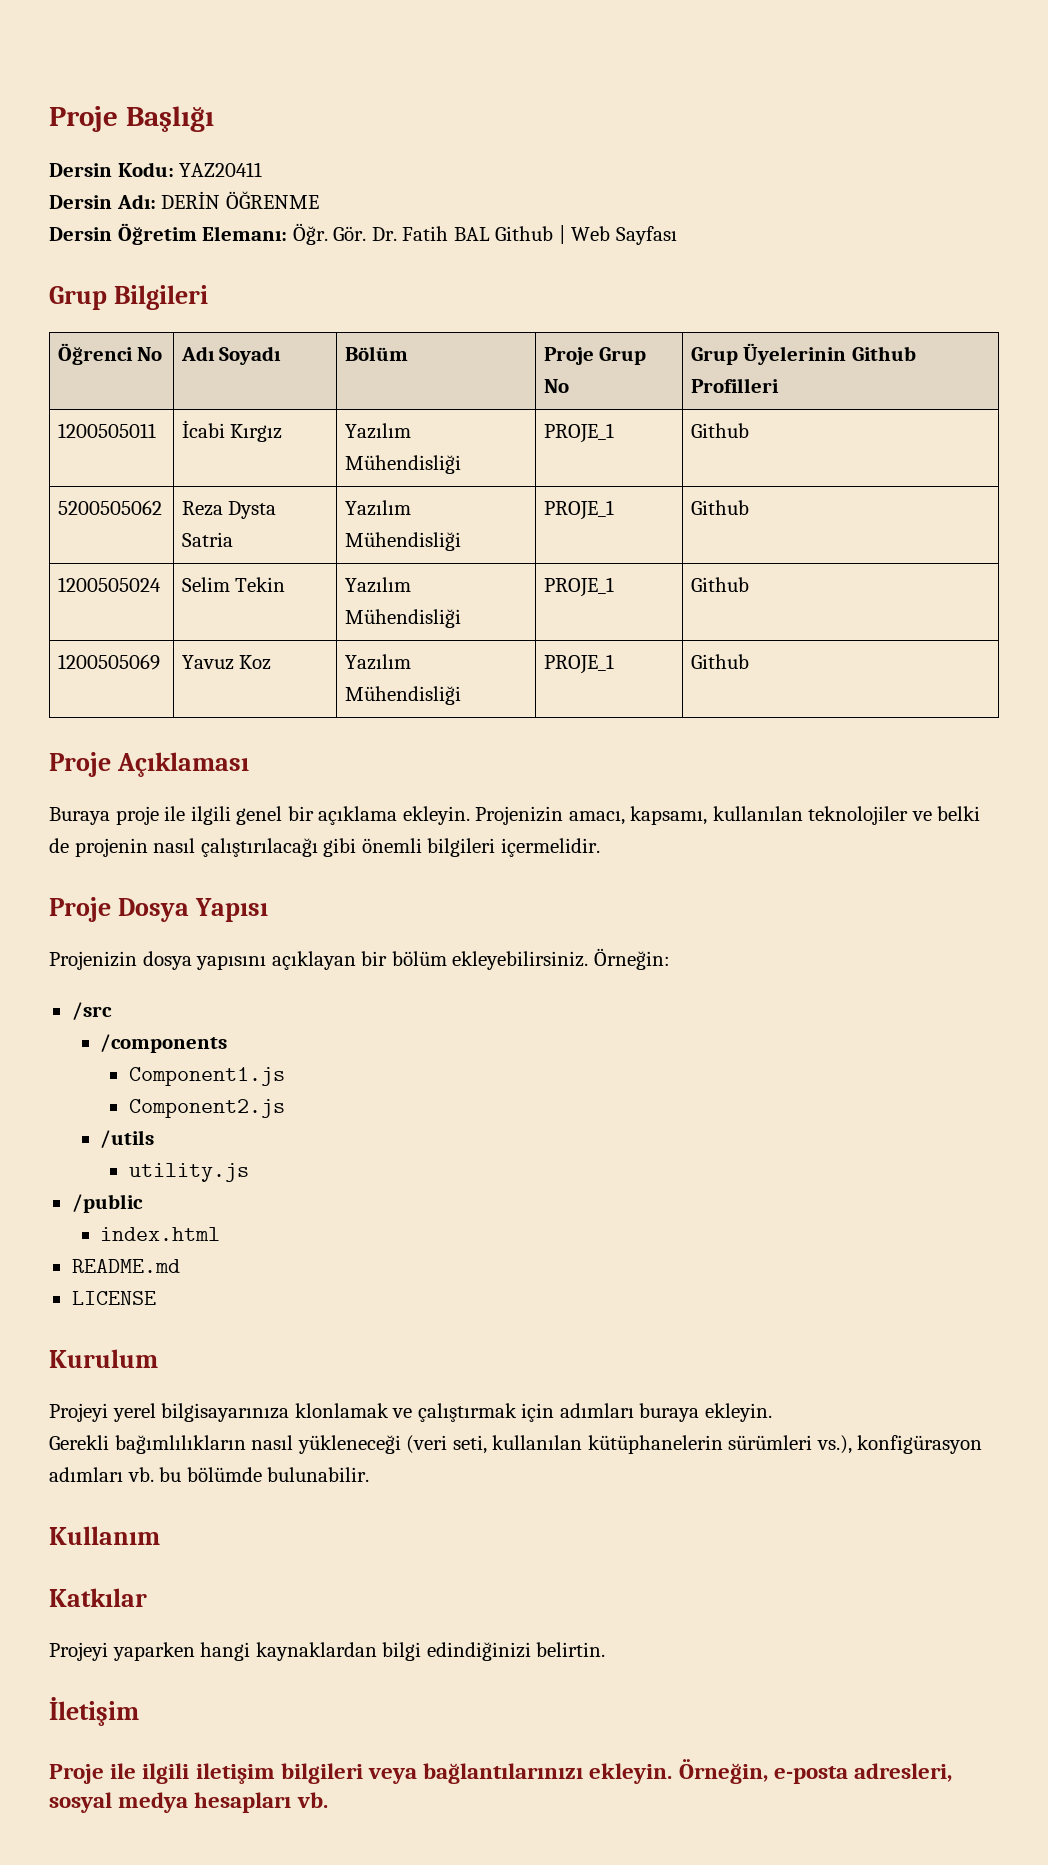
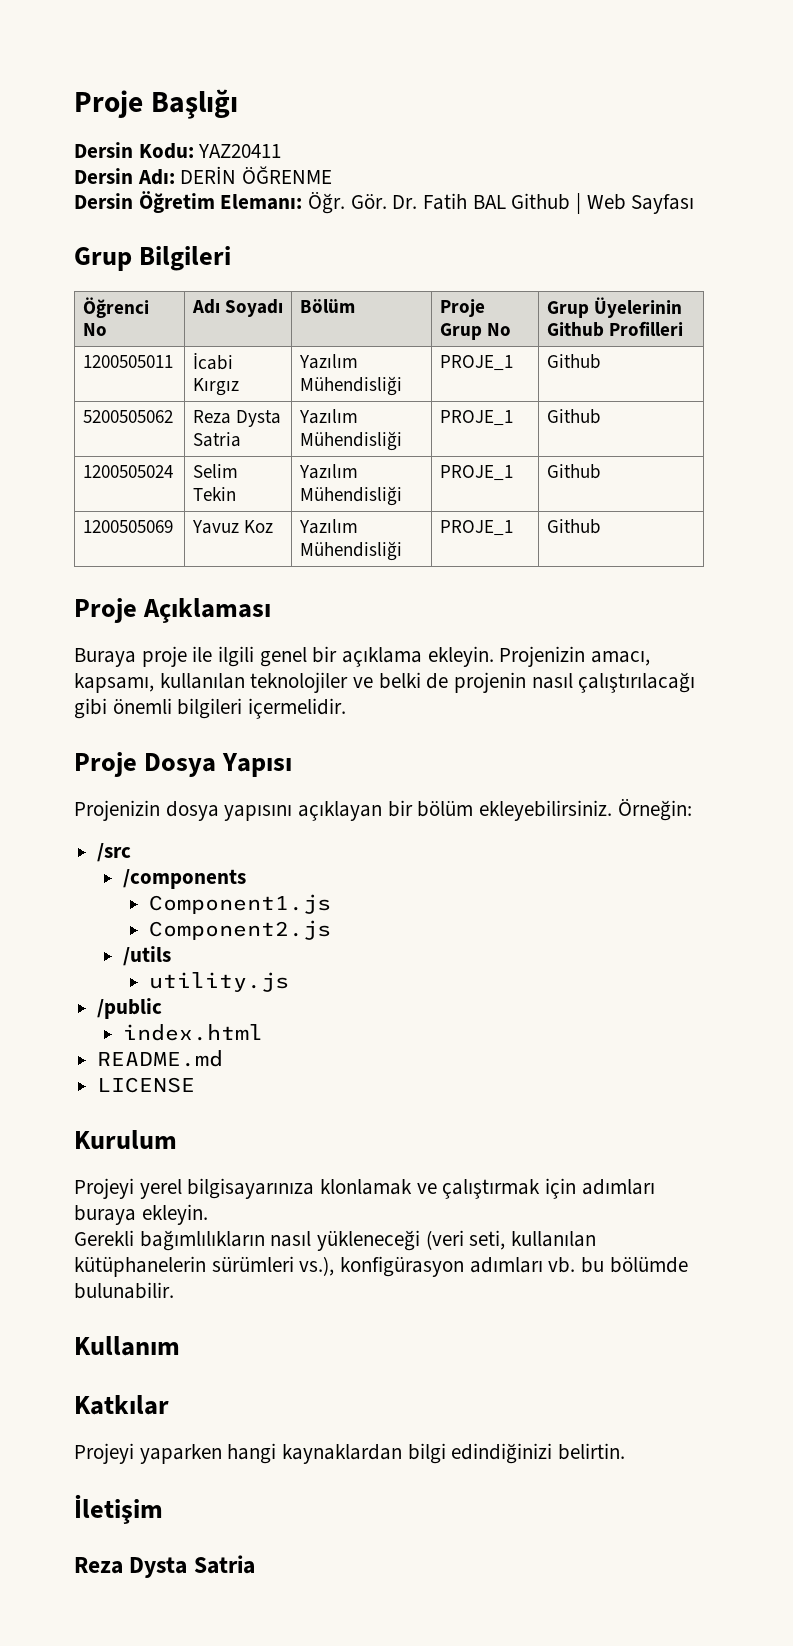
[49,1759,953,1784] [49,1792,328,1813] Proje ile ilgili iletişim bilgileri veya bağlantılarınızı ekleyin. Örneğin, e-posta adresleri, sosyal medya hesapları vb. -> [74,1555,255,1578] Reza Dysta Satria

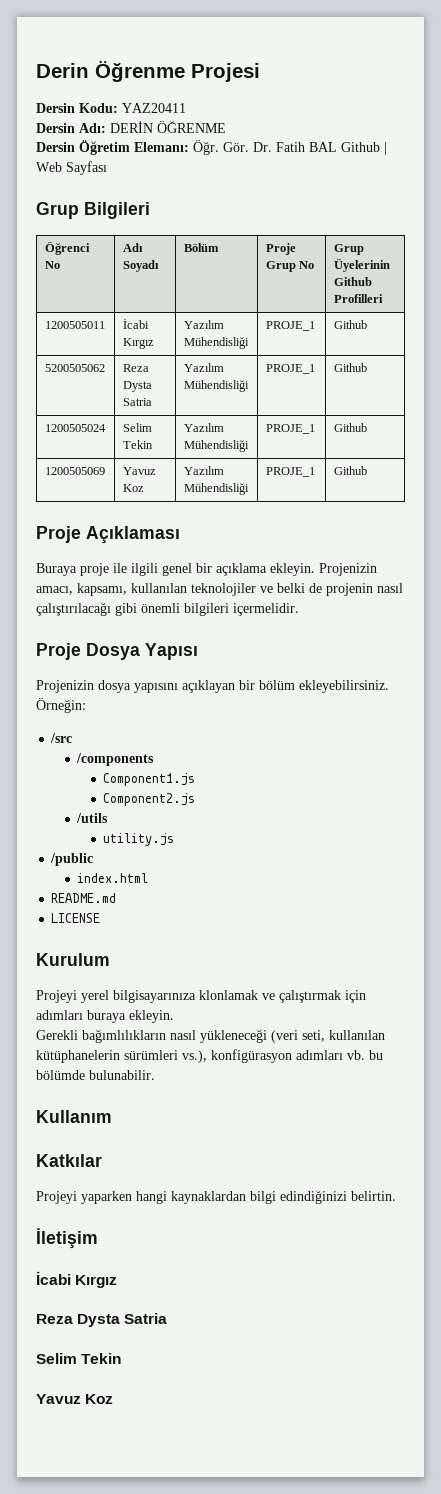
[74,89,238,119] Proje Başlığı -> [36,61,260,82] Derin Öğrenme Projesi
[74,1555,255,1578] // Reza Dysta Satria -> [36,1271,118,1288] [36,1313,168,1327] [36,1353,122,1364] [36,1394,114,1404] // İcabi Kırgız // Reza Dysta Satria // Selim Tekin // Yavuz Koz

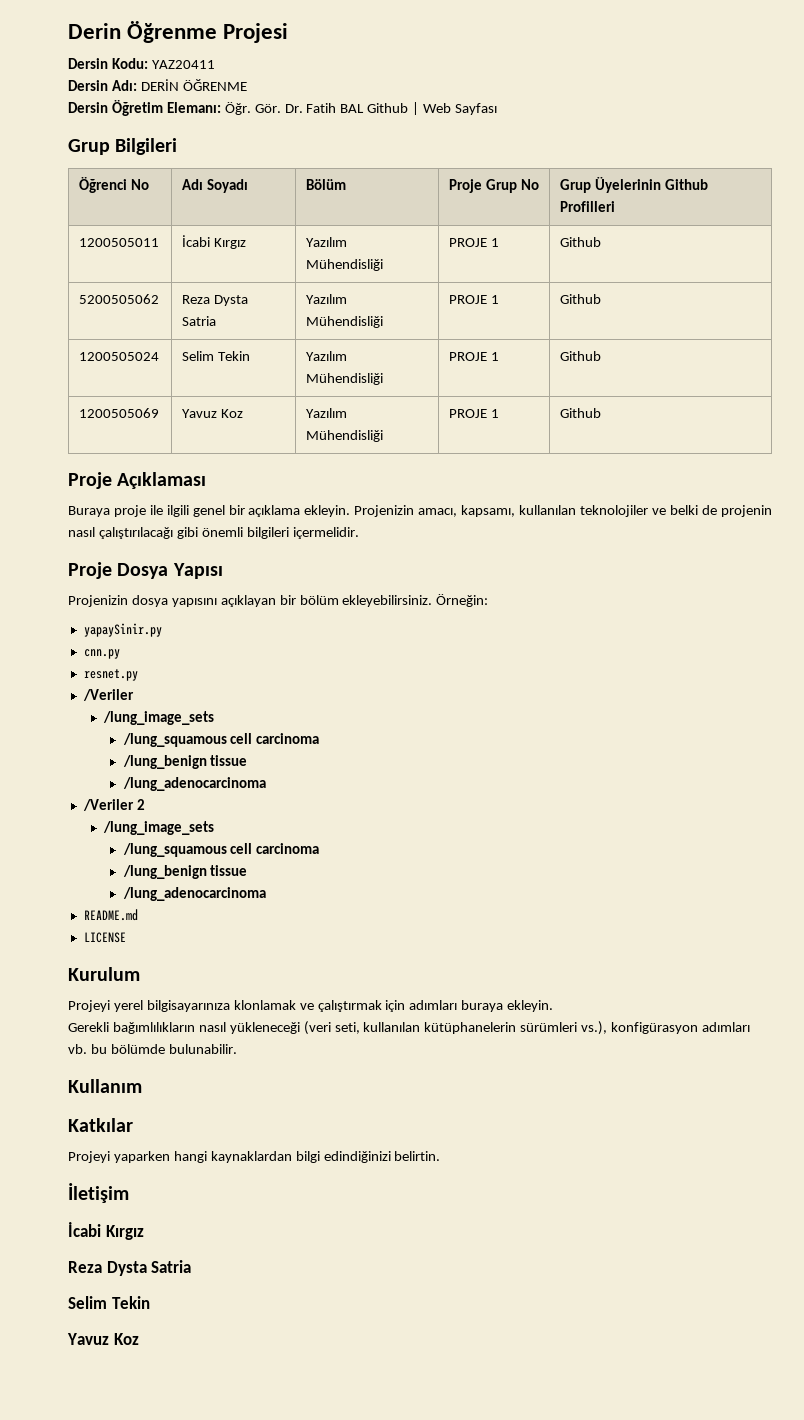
[265,321,315,331] PROJE_1 -> [449,238,499,247] PROJE 1
[265,364,315,374] PROJE_1 -> [449,295,499,304] PROJE 1
[265,424,315,434] PROJE_1 -> [449,352,499,361] PROJE 1
[265,467,315,477] PROJE_1 -> [449,409,499,418] PROJE 1
[50,733,73,743] [76,753,155,766] [103,773,196,786] [103,793,196,806] [76,813,109,823] [103,833,175,846] [50,853,94,866] [77,873,149,883] /src // /components // Component1.js // Component2.js // /utils // utility.js // /public // index.html -> [83,623,162,637] [83,649,120,659] [83,669,138,681] [82,689,134,701] [102,711,214,725] [122,733,320,747] [122,755,248,769] [122,777,266,791] [82,799,145,811] [102,821,214,835] [122,843,320,857] [122,865,248,879] [122,887,266,901] yapaySinir.py // cnn.py // resnet.py // /Veriler // /lung_image_sets // /lung_squamous cell carcinoma // /lung_benign tissue // /lung_adenocarcinoma // /Veriler 2 // /lung_image_sets // /lung_squamous cell carcinoma // /lung_benign tissue // /lung_adenocarcinoma

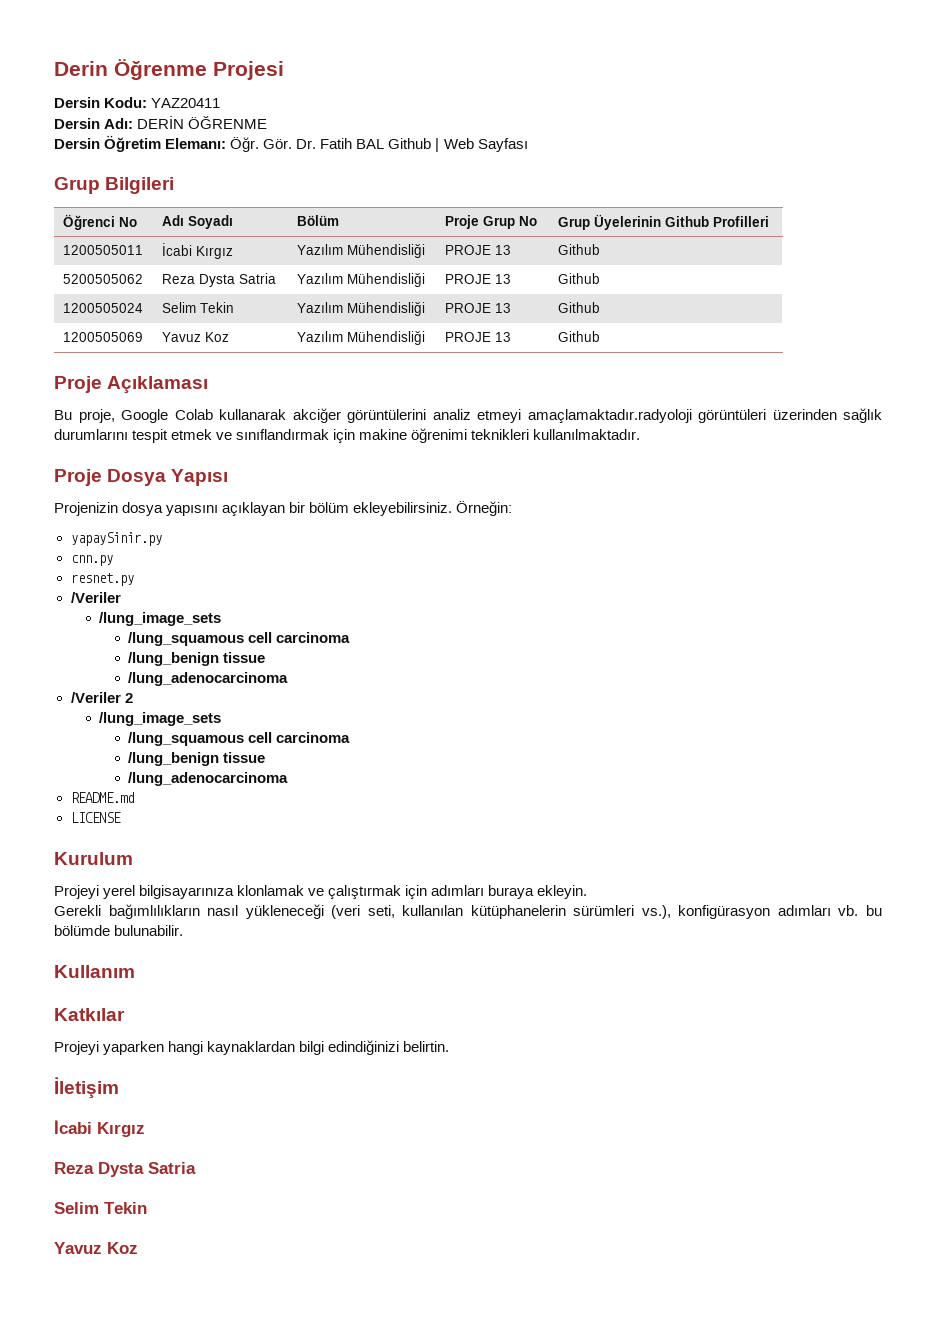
[490,238,499,247] 1 -> [495,245,512,255] 13
[490,295,499,304] 1 -> [495,274,512,284] 13
[490,352,499,361] 1 -> [495,303,512,313] 13
[490,409,499,418] 1 -> [495,332,512,342] 13
[68,505,772,517] [68,527,359,539] Buraya proje ile ilgili genel bir açıklama ekleyin. Projenizin amacı, kapsamı, kullanılan teknolojiler ve belki de projenin nasıl çalıştırılacağı gibi önemli bilgileri içermelidir. -> [54,408,882,423] [54,428,641,443] Bu proje, Google Colab kullanarak akciğer görüntülerini analiz etmeyi amaçlamaktadır.radyoloji görüntüleri üzerinden sağlık durumlarını tespit etmek ve sınıflandırmak için makine öğrenimi teknikleri kullanılmaktadır.

